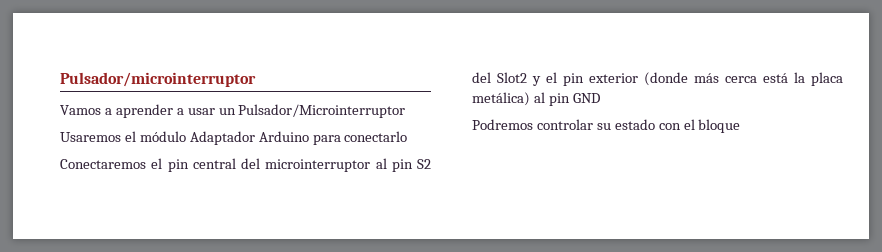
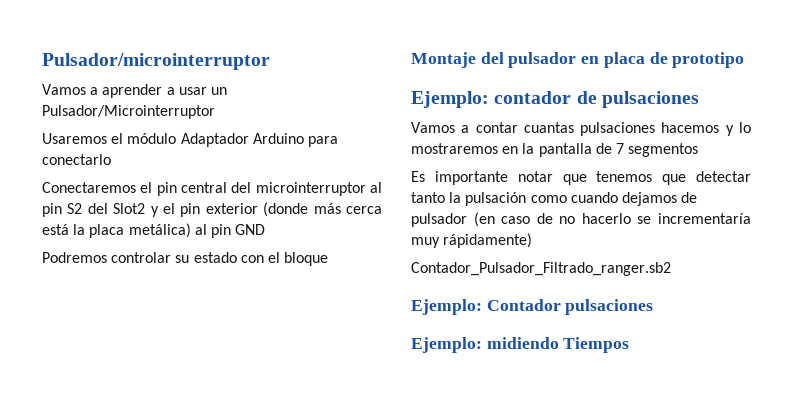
(741, 126) none -> [411,52,745,68] [411,91,699,108] [411,122,751,136] [411,143,699,157] [411,171,751,185] [411,192,698,206] [411,212,751,227] [411,233,533,248] [411,262,671,276] [411,299,654,315] [411,337,630,353] // Montaje del pulsador en placa de prototipo // Ejemplo: contador de pulsaciones // Vamos a contar cuantas pulsaciones hacemos y lo mostraremos en la pantalla de 7 segmentos // Es importante notar que tenemos que detectar tanto la pulsación como cuando dejamos de pulsador (en caso de no hacerlo se incrementaría muy rápidamente) // Contador_Pulsador_Filtrado_ranger.sb2 // Ejemplo: Contador pulsaciones // Ejemplo: midiendo Tiempos

